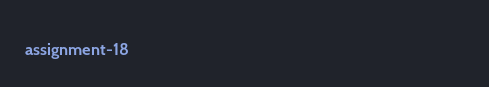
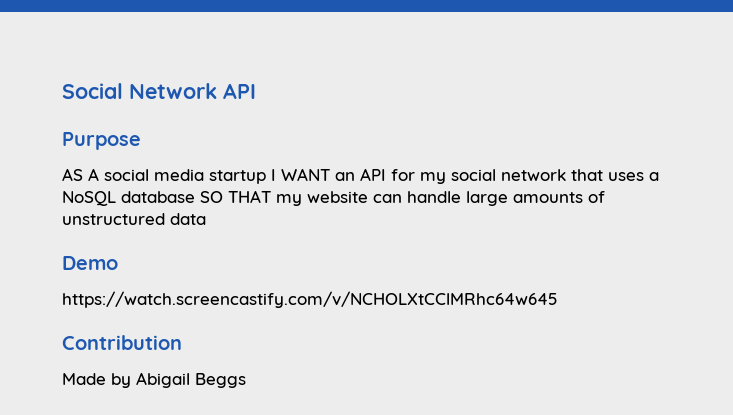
[25,43,129,59] assignment-18 -> [62,83,256,99] [62,132,141,150] [62,168,659,184] [62,190,605,206] [62,213,206,225] [62,256,118,270] [62,291,558,308] [62,335,182,350] [62,372,246,388] Social Network API // Purpose // AS A social media startup I WANT an API for my social network that uses a NoSQL database SO THAT my website can handle large amounts of unstructured data // Demo // https://watch.screencastify.com/v/NCHOLXtCClMRhc64w645 // Contribution // Made by Abigail Beggs

